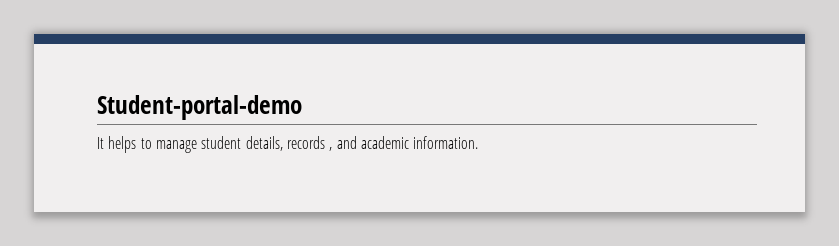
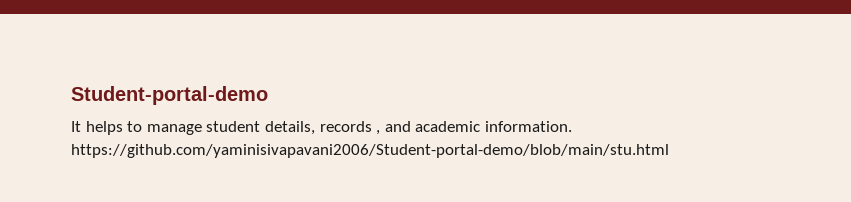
(479, 142) none -> [71,144,669,158] https://github.com/yaminisivapavani2006/Student-portal-demo/blob/main/stu.html

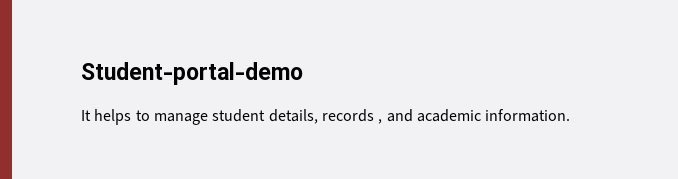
[71,144,669,158] https://github.com/yaminisivapavani2006/Student-portal-demo/blob/main/stu.html -> (571, 115) none

